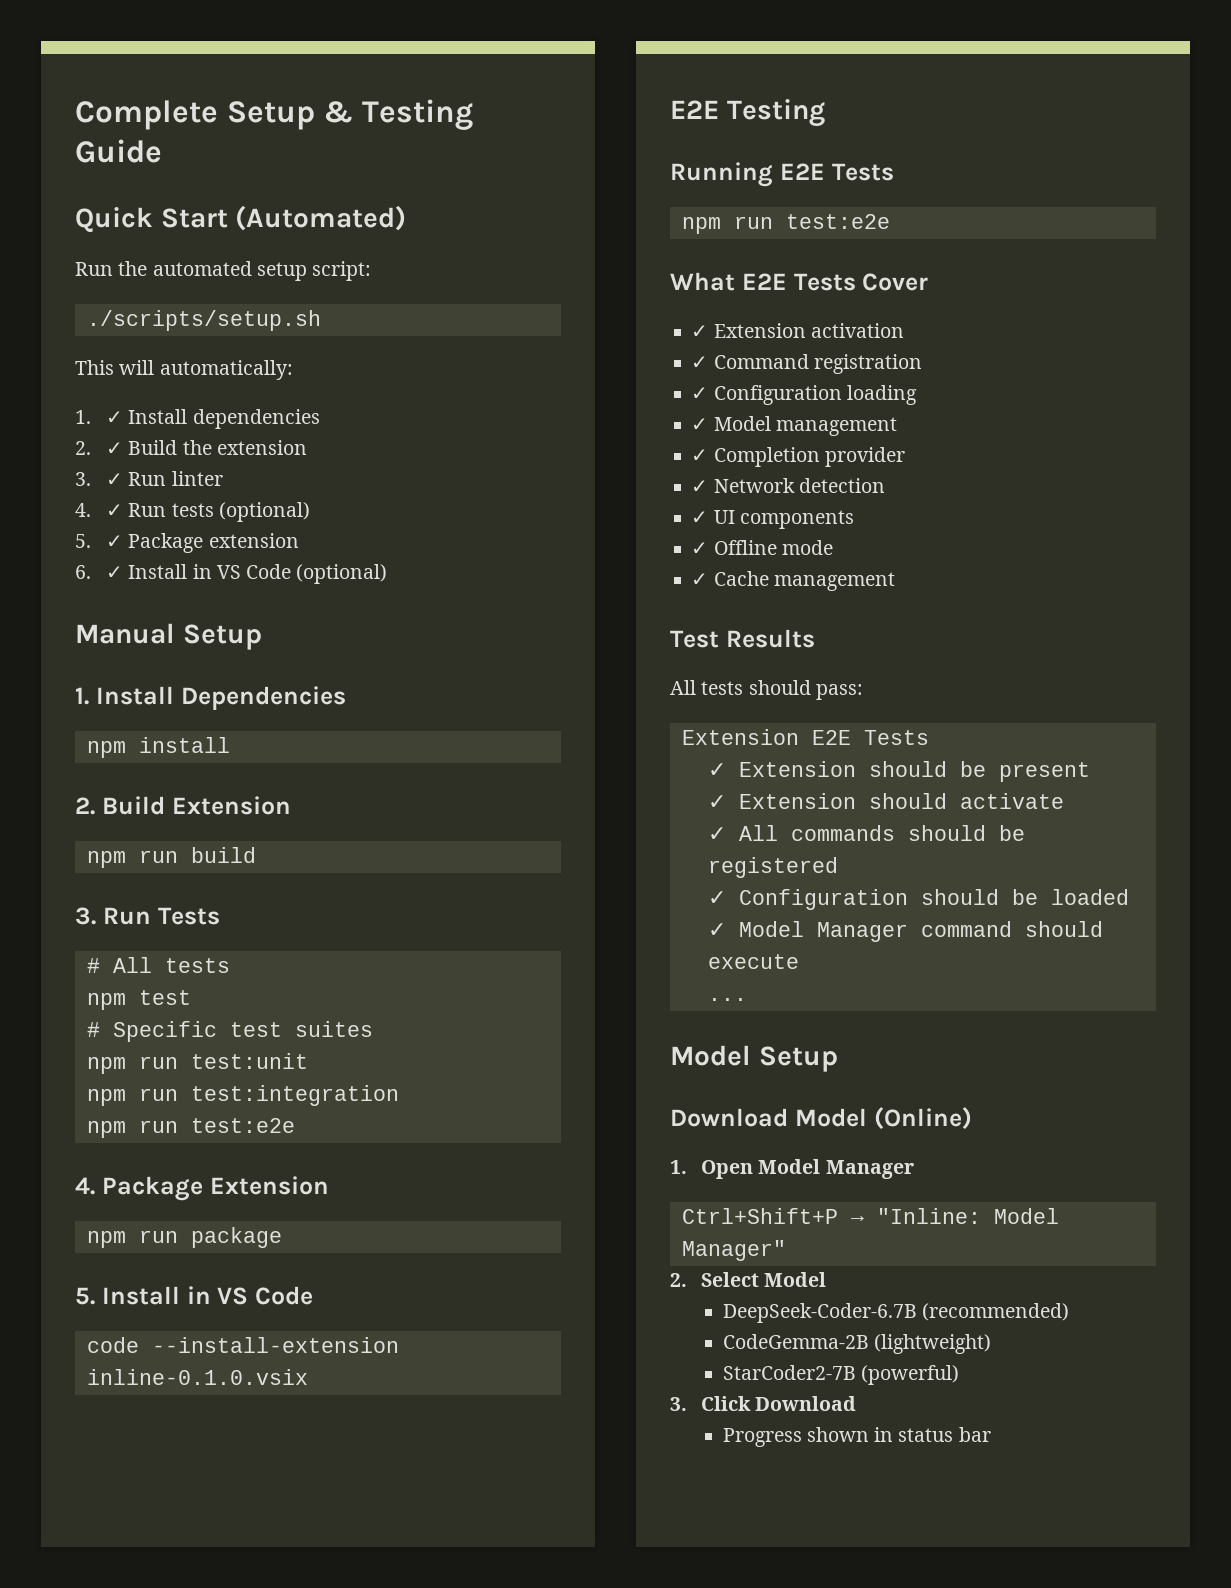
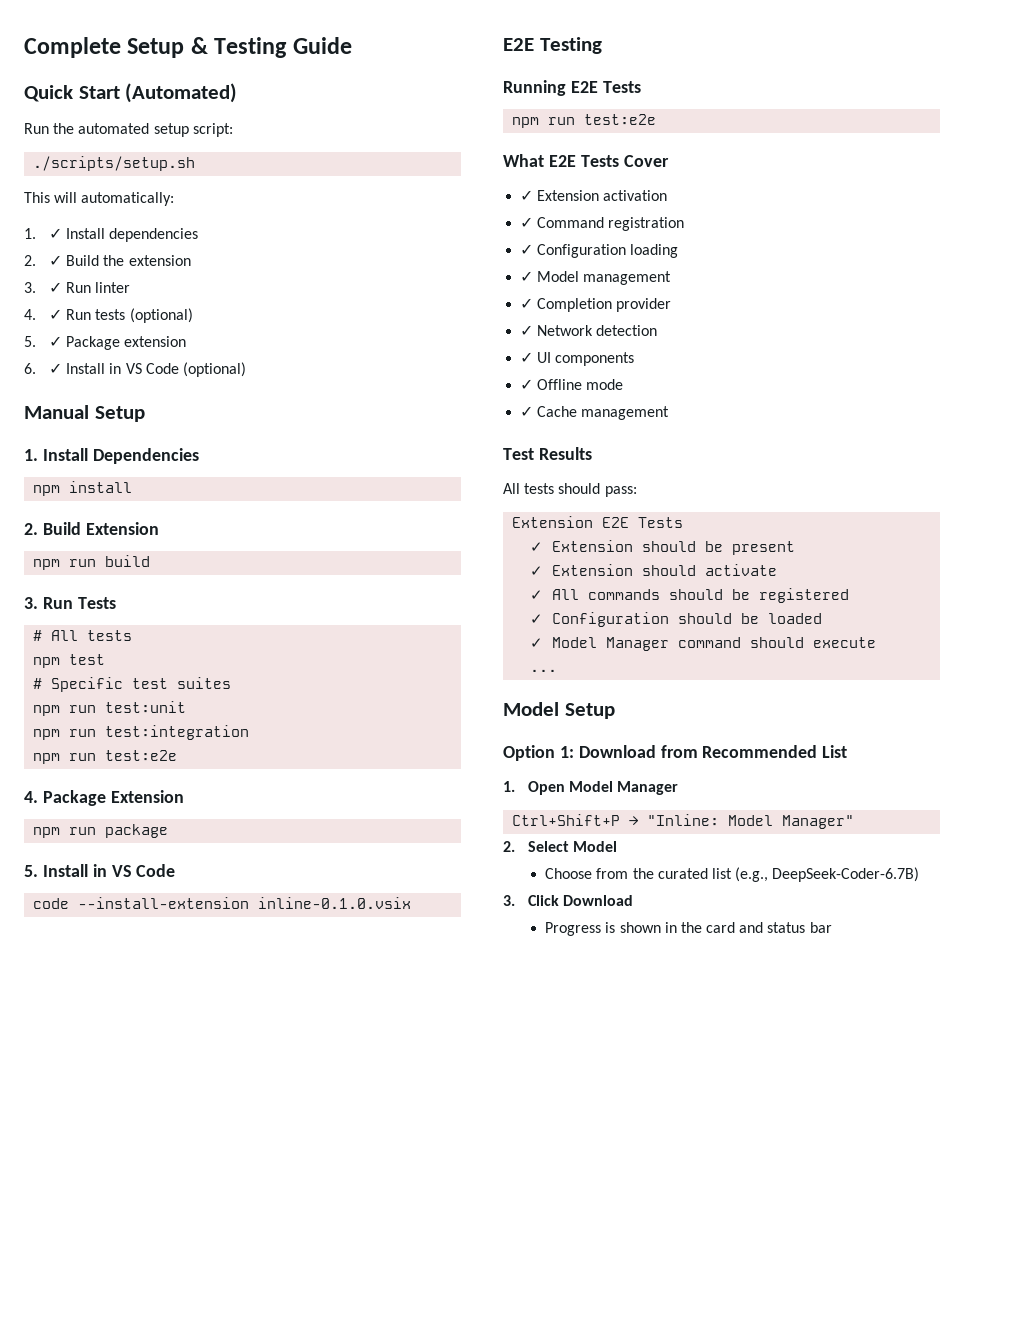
[670,1107,972,1129] Download Model (Online) -> [503,745,848,761] Option 1: Download from Recommended List
[722,1303,1069,1323] [722,1334,991,1354] [722,1365,959,1385] DeepSeek-Coder-6.7B (recommended) // CodeGemma-2B (lightweight) // StarCoder2-7B (powerful) -> [545,867,920,882] Choose from the curated list (e.g., DeepSeek-Coder-6.7B)
(802, 1437) none -> [605,922,616,933] is
(894, 1434) none -> [680,922,764,933] the card and

